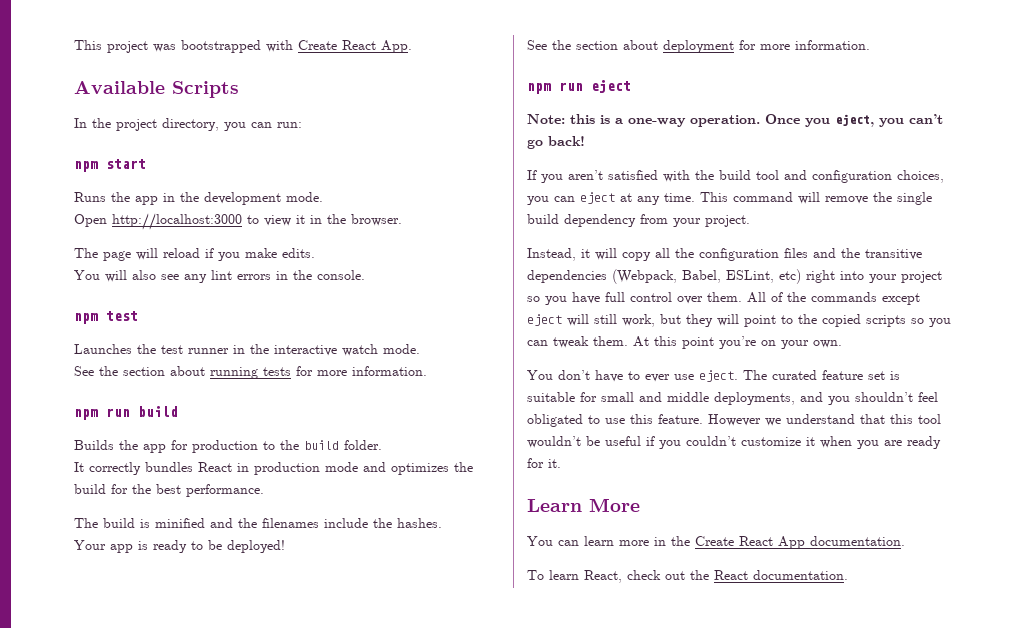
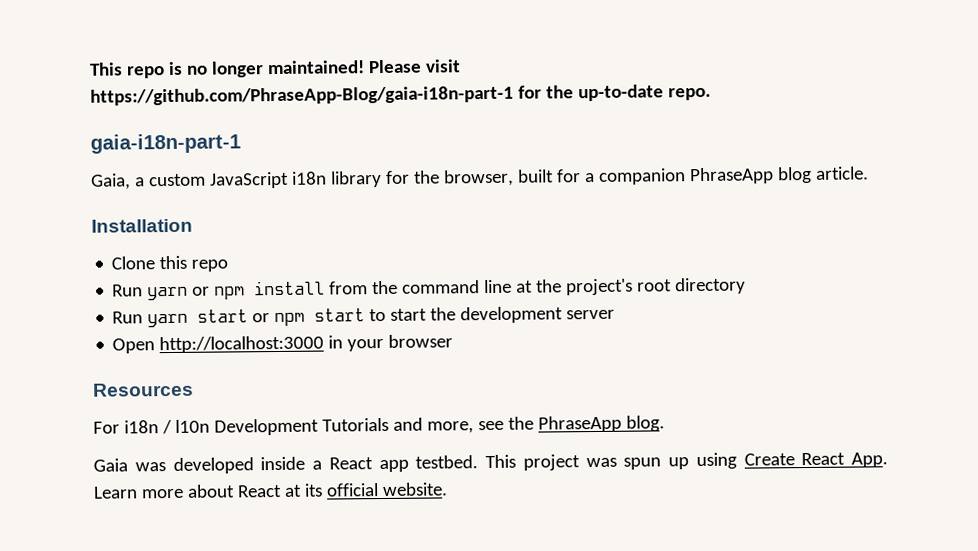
[74,40,412,53] [74,81,239,98] [74,118,302,131] [74,159,146,172] [74,192,323,205] [74,213,402,230] [74,248,315,261] [74,270,365,283] [74,311,138,324] [74,344,420,356] [74,366,427,379] [74,406,178,420] [74,440,382,453] [74,462,473,475] [74,484,264,497] [74,518,442,528] [74,540,285,553] [527,40,870,53] [527,80,631,94] [527,114,943,127] [527,136,585,149] [527,170,944,183] [527,192,932,205] [527,214,750,227] [527,248,922,261] [527,269,942,284] [527,292,920,305] [527,314,951,327] [527,336,842,349] [527,370,900,382] [527,392,938,405] [527,414,941,427] [527,436,941,449] [527,458,561,468] [527,498,640,512] [527,536,905,549] [527,570,848,583] This project was bootstrapped with Create React App. // Available Scripts // In the project directory, you can run: // npm start // Runs the app in the development mode. // Open http://localhost:3000 to view it in the browser. // The page will reload if you make edits. // You will also see any lint errors in the console. // npm test // Launches the test runner in the interactive watch mode. // See the section about running tests for more information. // npm run build // Builds the app for production to the build folder. // It correctly bundles React in production mode and optimizes the build for the best performance. // The build is minified and the filenames include the hashes. // Your app is ready to be deployed! // See the section about deployment for more information. // npm run eject // Note: this is a one-way operation. Once you eject, you can’t go back! // If you aren’t satisfied with the build tool and configuration choices, you can eject at any time. This command will remove the single build dependency from your project. // Instead, it will copy all the configuration files and the transitive dependencies (Webpack, Babel, ESLint, etc) right into your project so you have full control over them. All of the commands except eject will still work, but they will point to the copied scripts so you can tweak them. At this point you’re on your own. // You don’t have to ever use eject. The curated feature set is suitable for small and middle deployments, and you shouldn’t feel obligated to use this feature. However we understand that this tool wouldn’t be useful if you couldn’t customize it when you are ready for it. // Learn More // You can learn more in the Create React App documentation. // To learn React, check out the React documentation. -> [89,59,461,79] [90,84,711,106] [90,133,241,154] [91,166,869,190] [91,218,193,233] [111,255,229,272] [112,277,747,301] [112,306,616,328] [112,334,454,354] [93,382,194,397] [93,415,665,436] [93,452,888,474] [93,482,448,499] This repo is no longer maintained! Please visit https://github.com/PhraseApp-Blog/gaia-i18n-part-1 for the up-to-date repo. // gaia-i18n-part-1 // Gaia, a custom JavaScript i18n library for the browser, built for a companion PhraseApp blog article. // Installation // Clone this repo // Run yarn or npm install from the command line at the project's root directory // Run yarn start or npm start to start the development server // Open http://localhost:3000 in your browser // Resources // For i18n / l10n Development Tutorials and more, see the PhraseApp blog. // Gaia was developed inside a React app testbed. This project was spun up using Create React App. Learn more about React at its official website.

